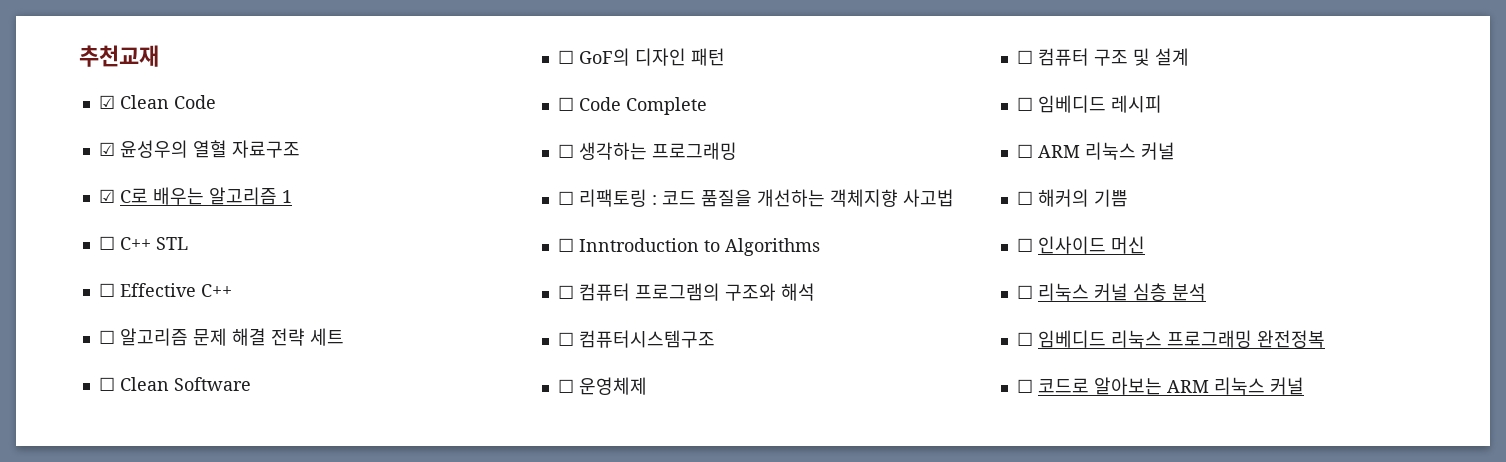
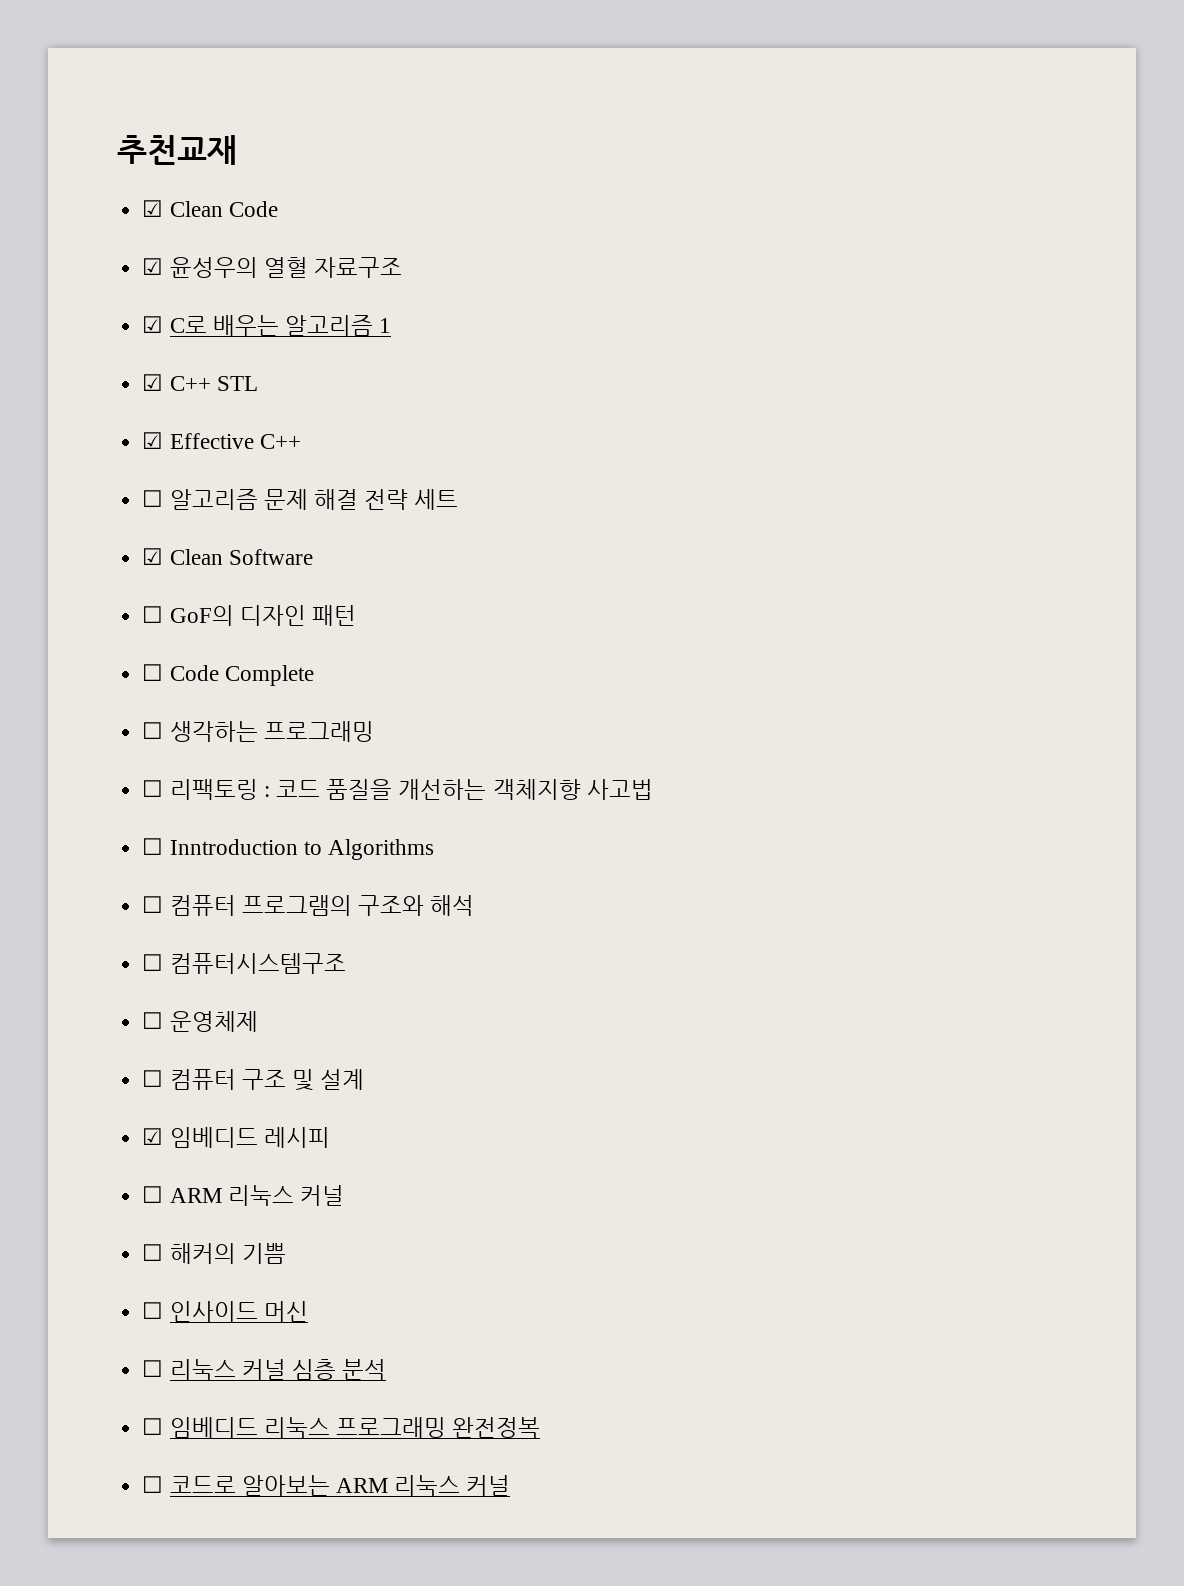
[98,236,115,250] ☐ -> [142,374,164,391] ☑
[98,283,115,297] ☐ -> [142,432,164,449] ☑
[98,377,115,391] ☐ -> [142,548,164,565] ☑
[1016,97,1033,111] ☐ -> [142,1128,164,1145] ☑

